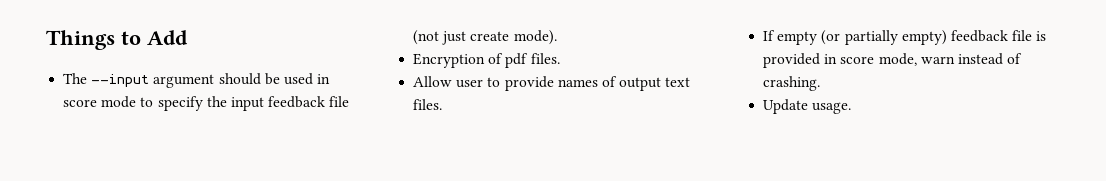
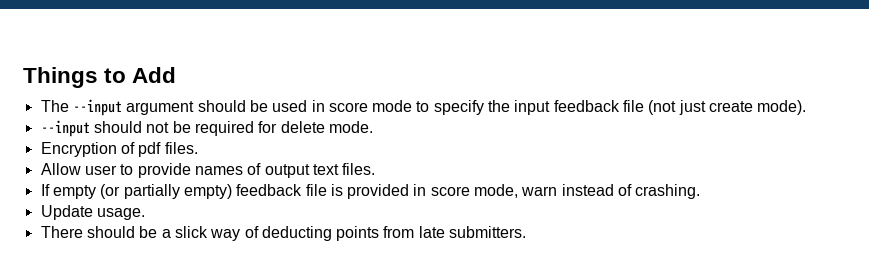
(557, 37) none -> [40,120,373,137] // --input should not be required for delete mode.
(852, 108) none -> [40,226,527,241] // There should be a slick way of deducting points from late submitters.

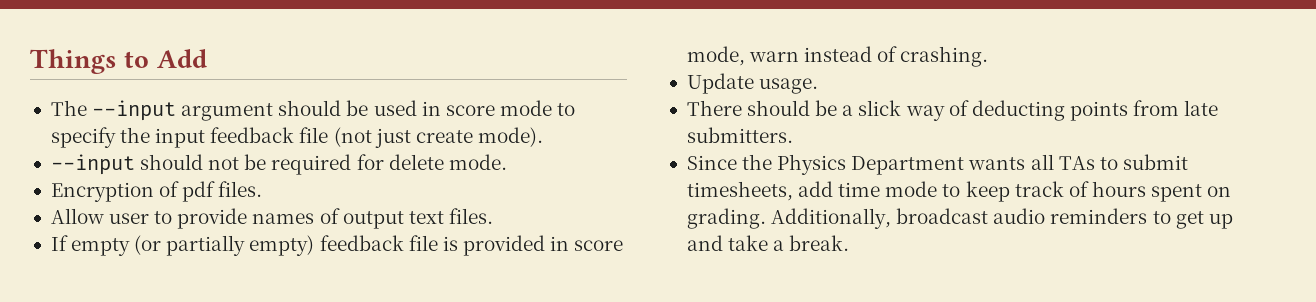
(527, 232) none -> [686,154,1188,175] [686,181,1232,202] [686,208,1233,229] [686,235,850,251] // Since the Physics Department wants all TAs to submit timesheets, add time mode to keep track of hours spent on grading. Additionally, broadcast audio reminders to get up and take a break.

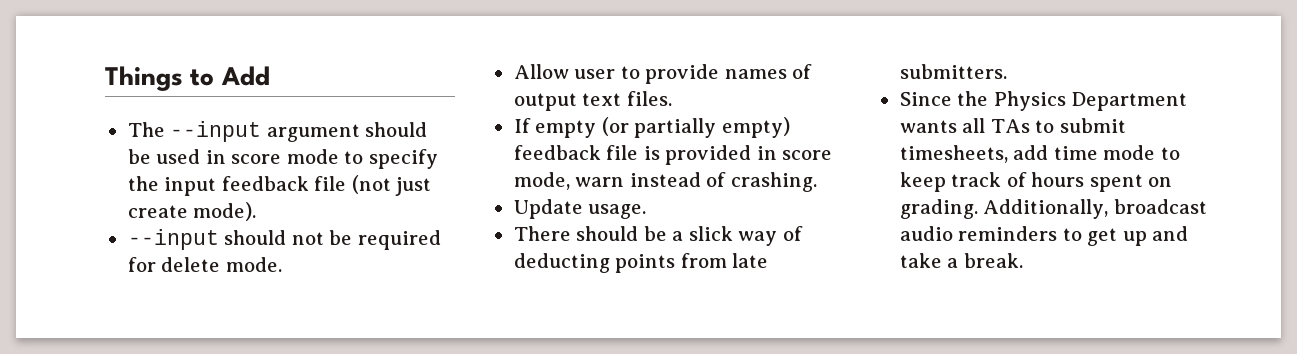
[50,181,263,202] // Encryption of pdf files. -> (282, 264) none

